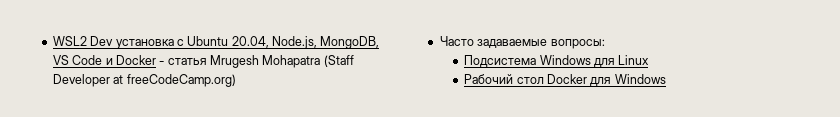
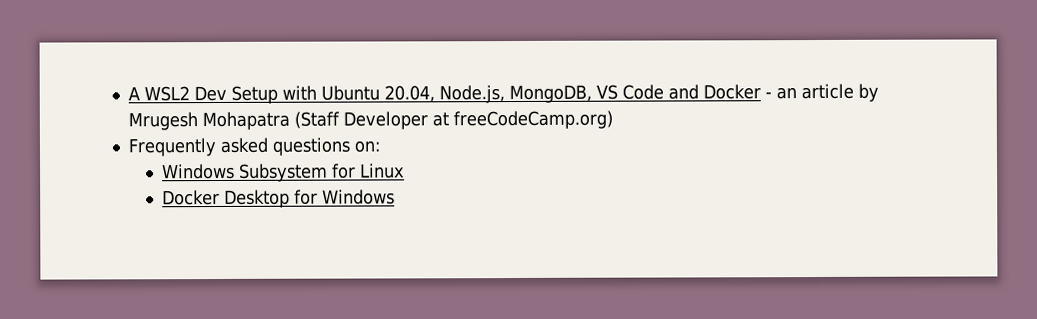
(52, 41) none -> [127,86,140,101] A
[115,39,184,49] установка с -> [230,85,317,104] Setup with
[105,58,113,65] и -> [667,84,699,100] and
[167,58,207,65] статья -> [775,83,879,102] an article by
[439,36,605,49] [464,55,650,67] [464,74,612,86] Часто задаваемые вопросы: // Подсистема Windows для Linux // Рабочий стол Docker для -> [127,137,380,157] [161,163,405,182] [161,189,318,208] Frequently asked questions on: // Windows Subsystem for Linux // Docker Desktop for

